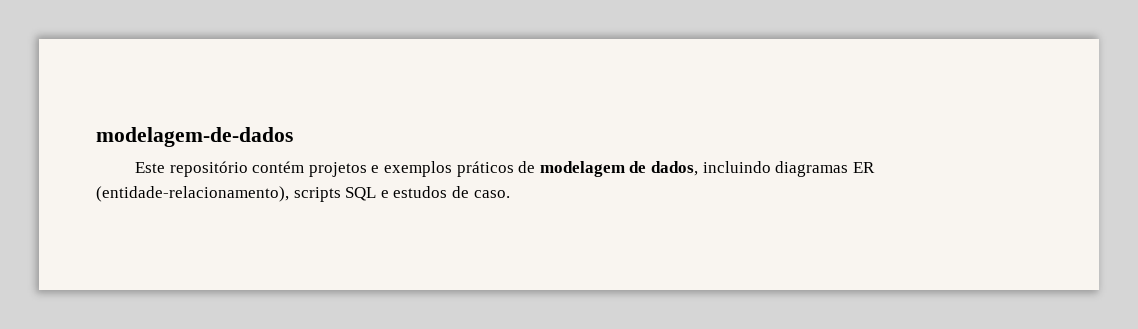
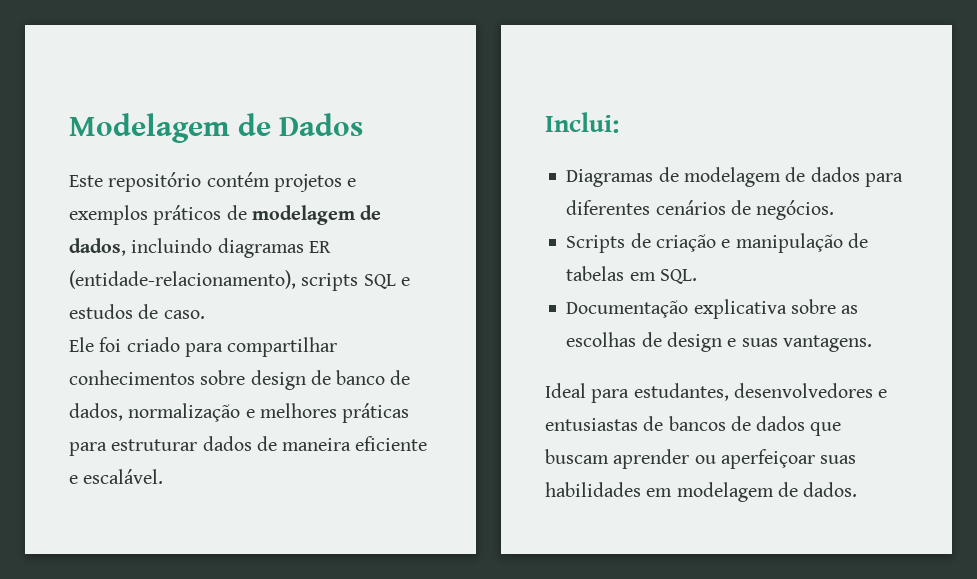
[96,127,293,147] modelagem-de-dados -> [69,113,364,143] Modelagem de Dados
(510, 194) none -> [69,337,338,357] [69,370,411,390] [69,403,410,423] [69,436,428,456] [69,469,164,484] [545,112,619,133] [566,167,903,187] [566,200,835,220] [566,233,868,253] [566,266,697,284] [566,299,859,319] [566,332,872,352] [545,383,888,403] [545,416,842,436] [545,449,857,469] [545,482,858,502] // Ele foi criado para compartilhar conhecimentos sobre design de banco de dados, normalização e melhores práticas para estruturar dados de maneira eficiente e escalável. // Inclui: // Diagramas de modelagem de dados para diferentes cenários de negócios. // Scripts de criação e manipulação de tabelas em SQL. // Documentação explicativa sobre as escolhas de design e suas vantagens. // Ideal para estudantes, desenvolvedores e entusiastas de bancos de dados que buscam aprender ou aperfeiçoar suas habilidades em modelagem de dados.

